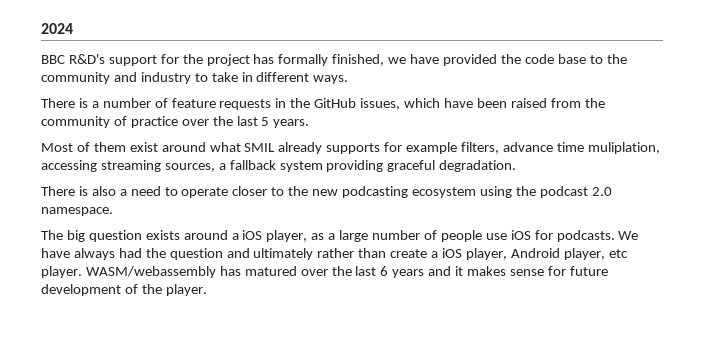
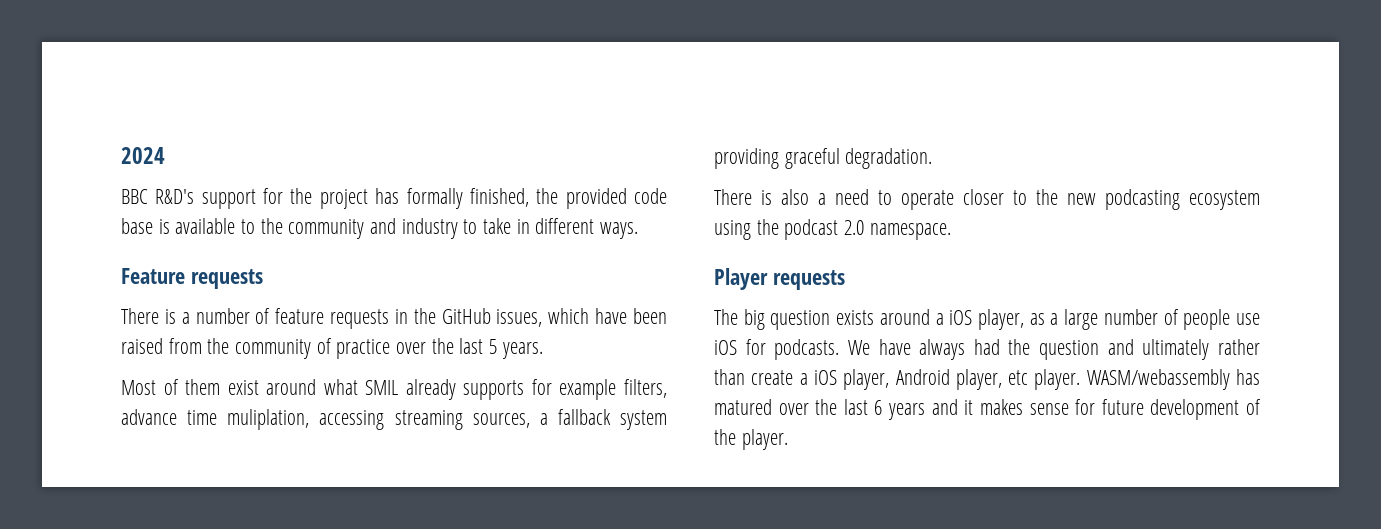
[388,54,586,66] we have provided the code base -> [536,188,667,209] [121,218,236,234] the provided code base is available
(349, 79) none -> [121,268,263,289] // Feature requests
(113, 211) none -> [714,268,845,290] // Player requests

